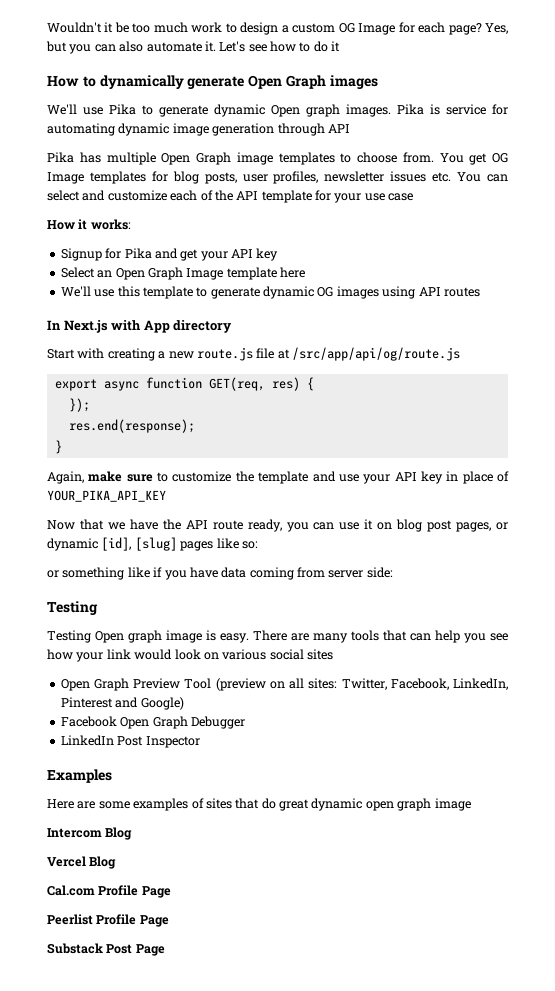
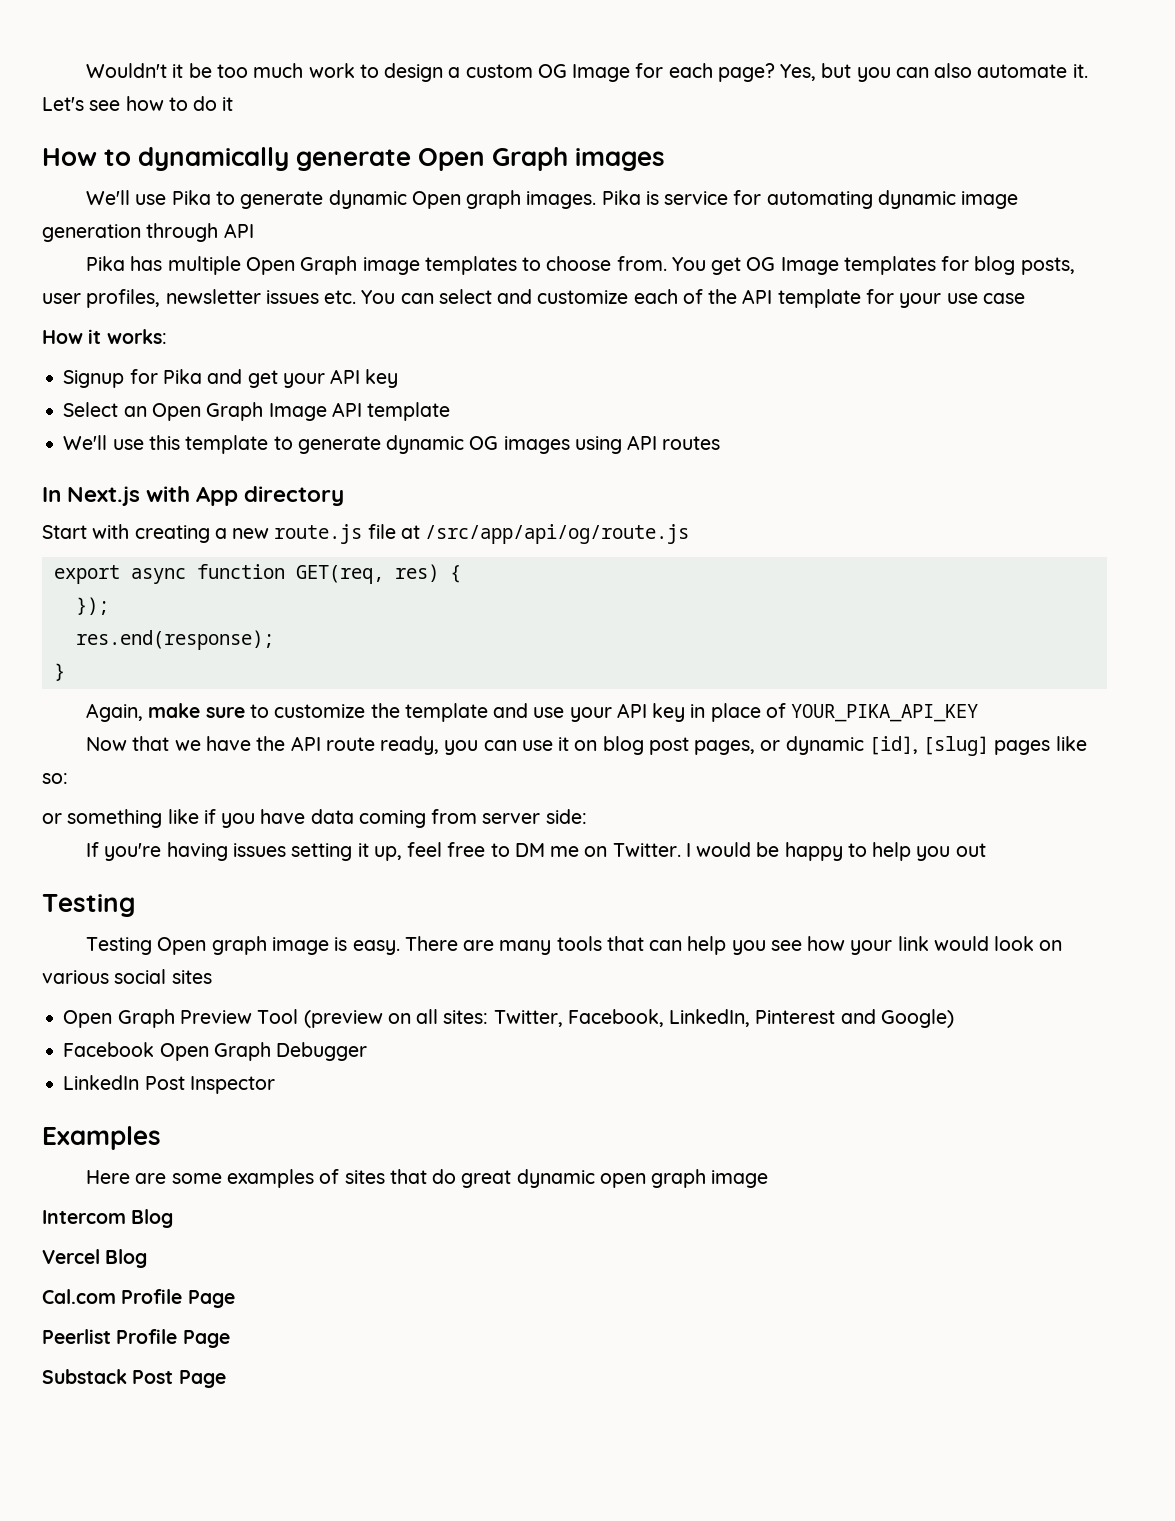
[226,267,305,280] template here -> [331,402,451,421] API template
(393, 572) none -> [86,842,986,861] // If you're having issues setting it up, feel free to DM me on Twitter. I would be happy to help you out

